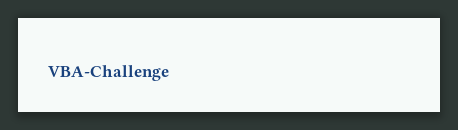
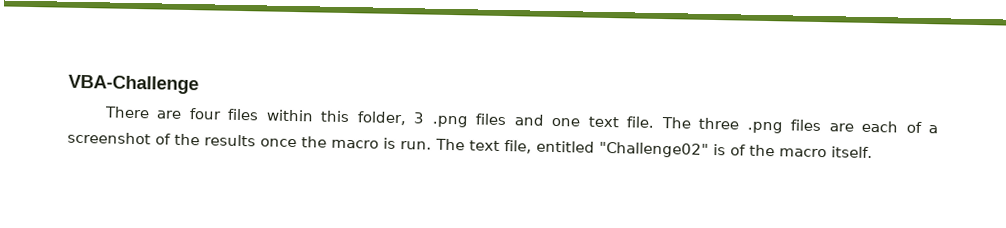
(169, 73) none -> [103,106,938,134] [67,131,873,159] // There are four files within this folder, 3 .png files and one text file. The three .png files are each of a screenshot of the results once the macro is run. The text file, entitled "Challenge02" is of the macro itself.

